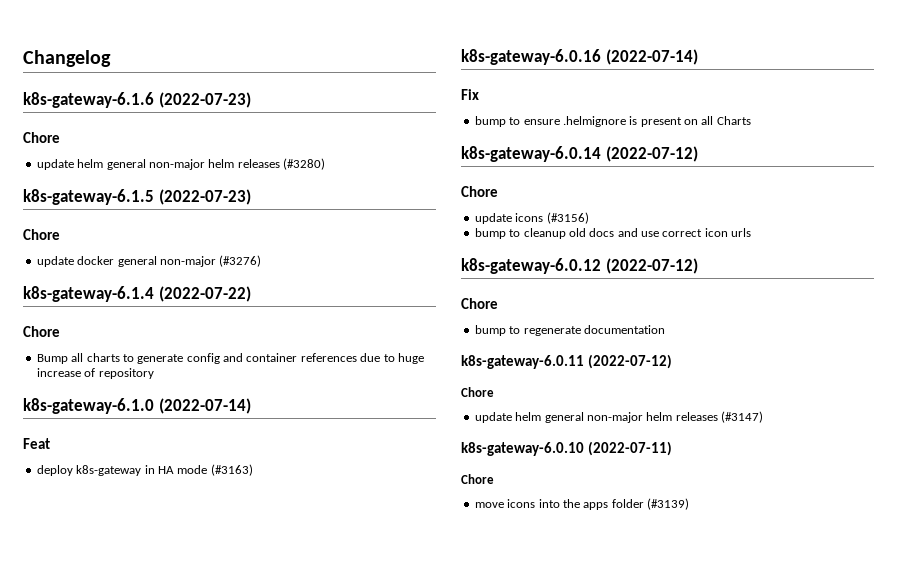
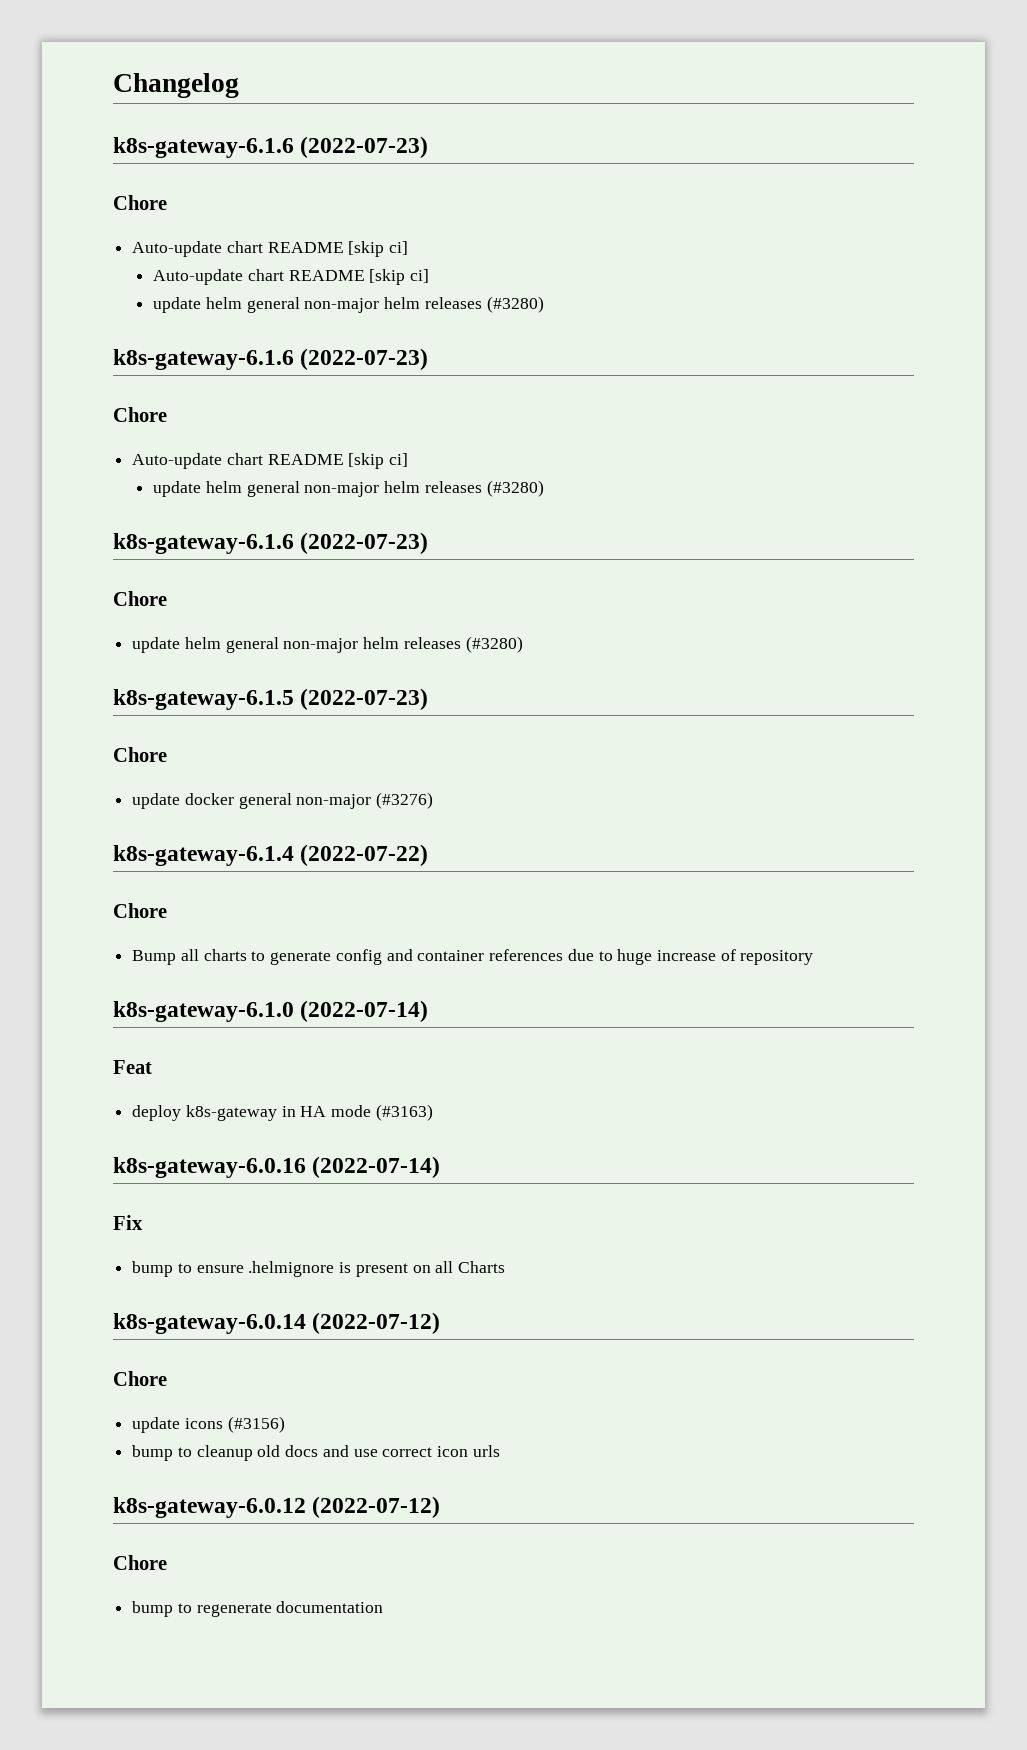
(60, 137) none -> [132,241,409,257] [153,269,430,285] [153,296,544,313] [113,348,429,370] [113,407,167,422] [132,453,409,469] [153,480,544,497] [113,532,429,554] [113,591,167,606] // Auto-update chart README [skip ci] // Auto-update chart README [skip ci] // update helm general non-major helm releases (#3280) // k8s-gateway-6.1.6 (2022-07-23) // Chore // Auto-update chart README [skip ci] // update helm general non-major helm releases (#3280) // k8s-gateway-6.1.6 (2022-07-23) // Chore
[461,354,672,369] [461,387,494,397] [474,411,763,423] [461,441,672,456] [461,474,494,484] [474,498,689,510] // k8s-gateway-6.0.11 (2022-07-12) // Chore // update helm general non-major helm releases (#3147) // k8s-gateway-6.0.10 (2022-07-11) // Chore // move icons into the apps folder (#3139) -> (384, 1607) none

